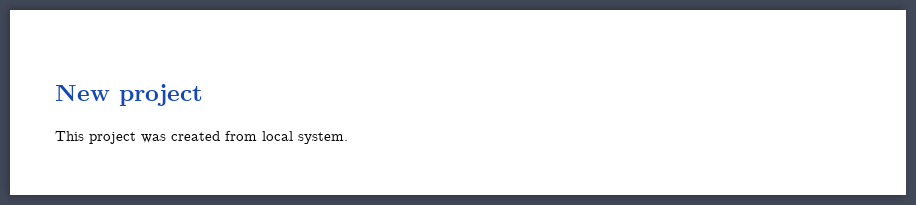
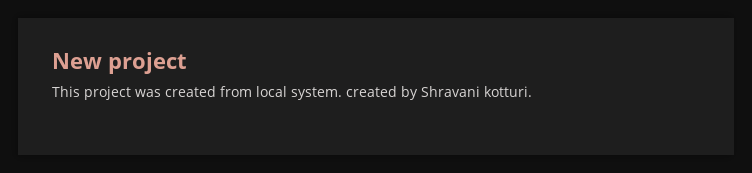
(348, 138) none -> [346,86,532,100] created by Shravani kotturi.

